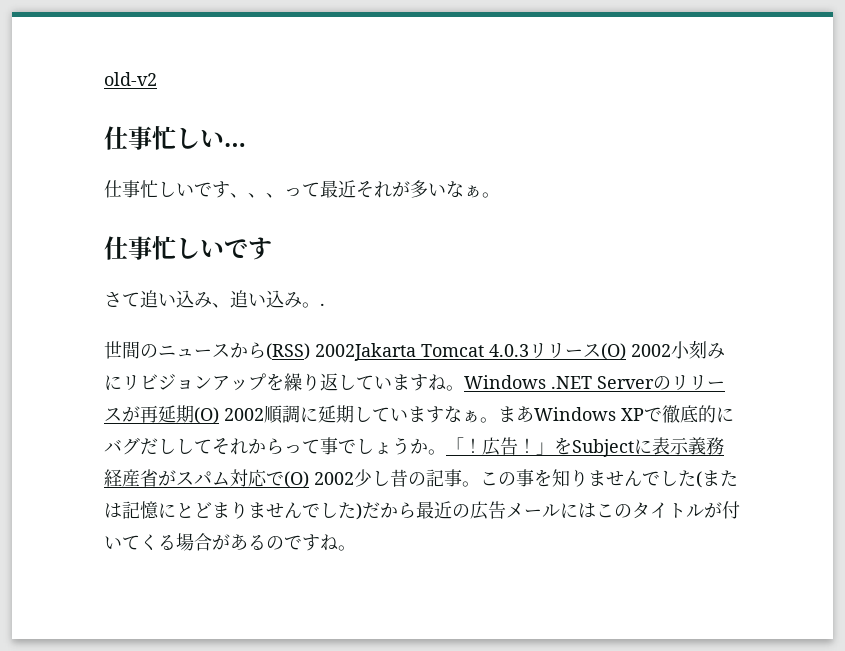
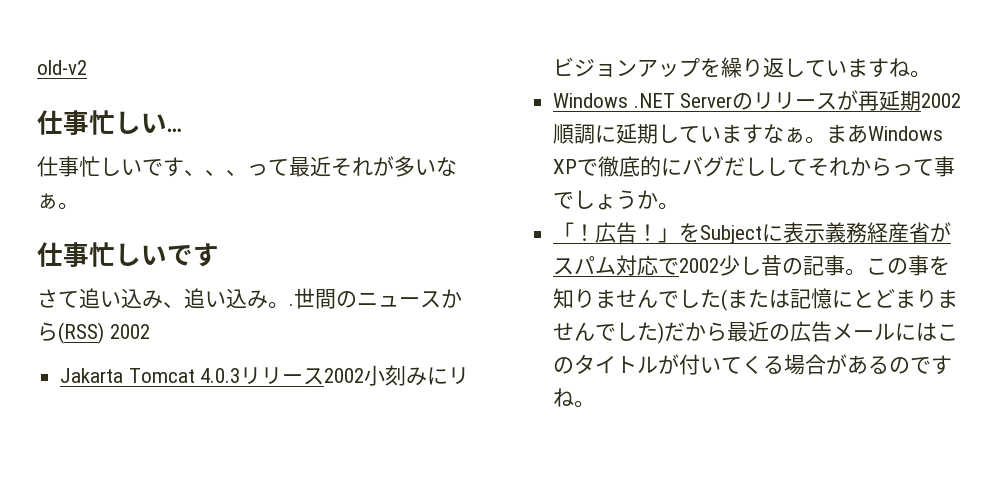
(325, 304) // -> (294, 304) none
[315,343,416,361] 2002Jakarta -> [109,324,150,339] [60,368,124,383] 2002 // Jakarta
[601,343,626,360] (O) -> (325, 376) none
(464, 388) none -> (932, 74) //
[194,407,219,424] (O) -> (922, 101) none
(446, 452) none -> (680, 206) //
[284,471,309,488] (O) -> (680, 266) none

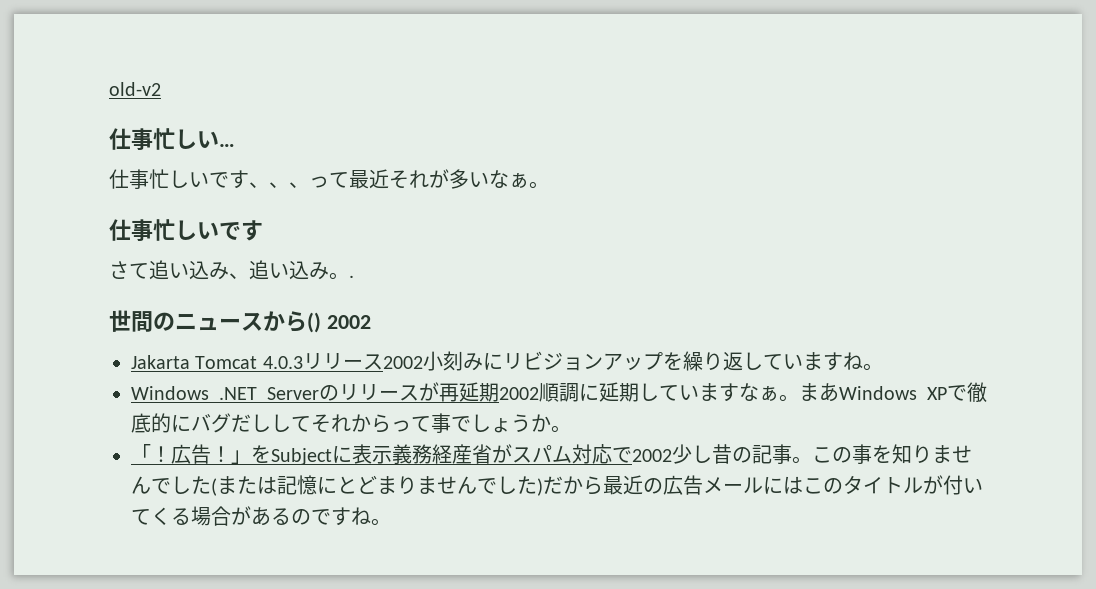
(294, 304) none -> (354, 276) //
[58,322,104,344] (RSS) -> [307,312,321,333] ()

